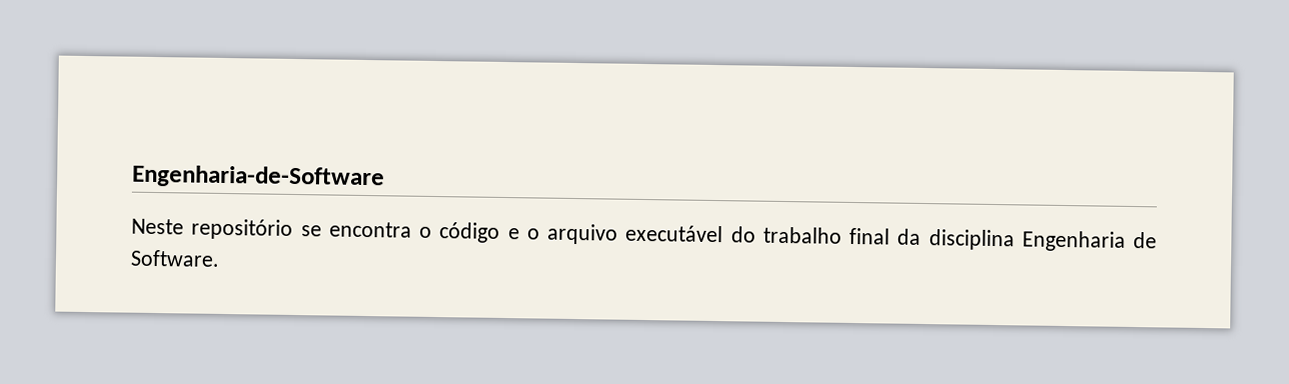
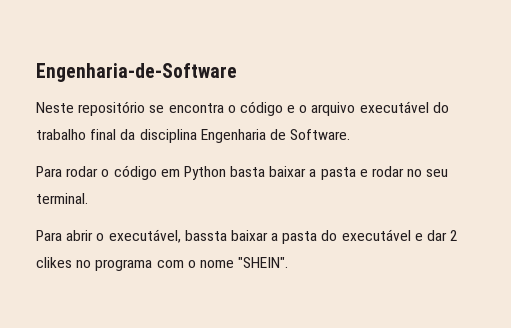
(220, 258) none -> [36,165,449,180] [36,193,88,204] [36,229,459,244] [36,257,289,271] // Para rodar o código em Python basta baixar a pasta e rodar no seu terminal. // Para abrir o executável, bassta baixar a pasta do executável e dar 2 clikes no programa com o nome "SHEIN".

